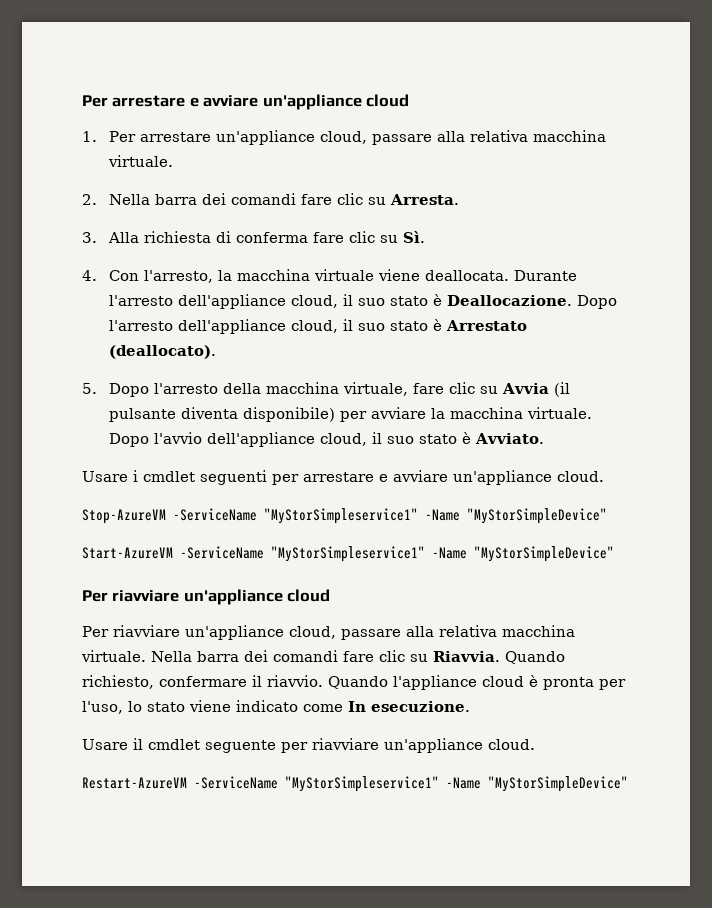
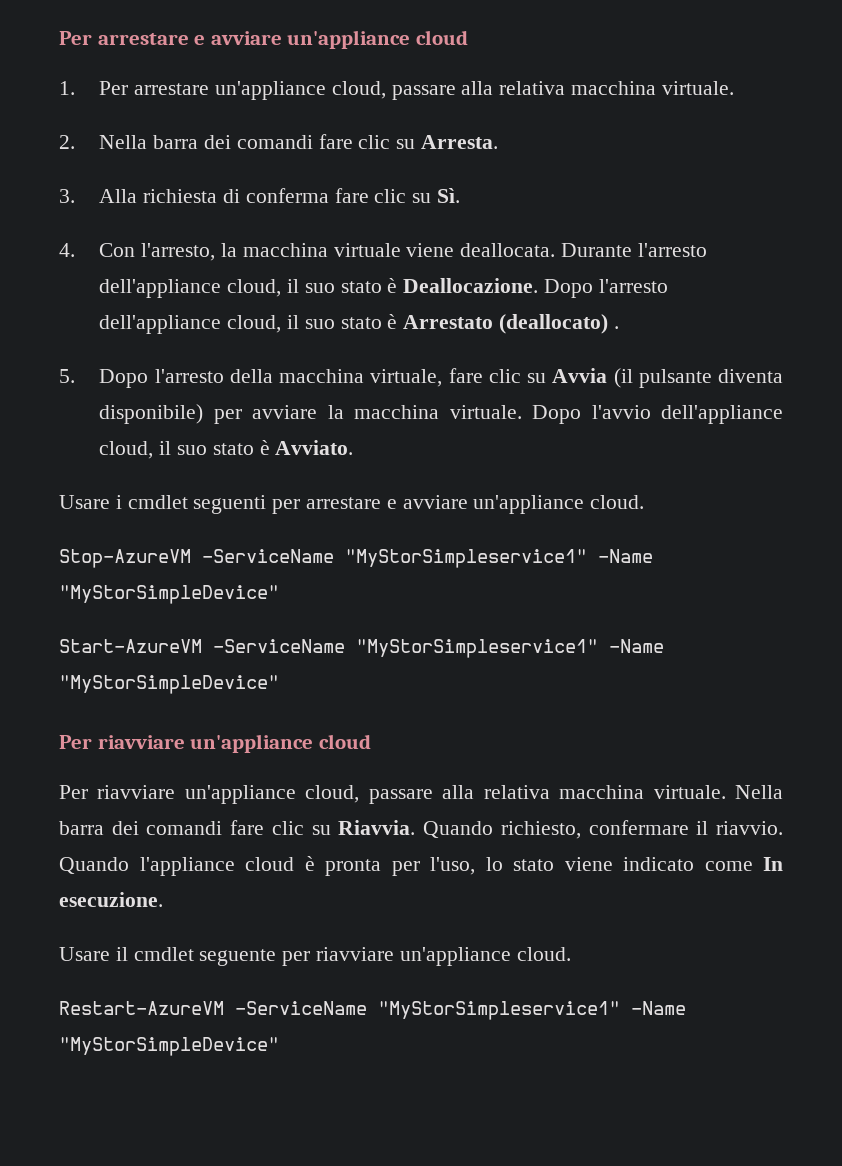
[109,345,217,359] (deallocato). -> [499,314,619,334] (deallocato) .

